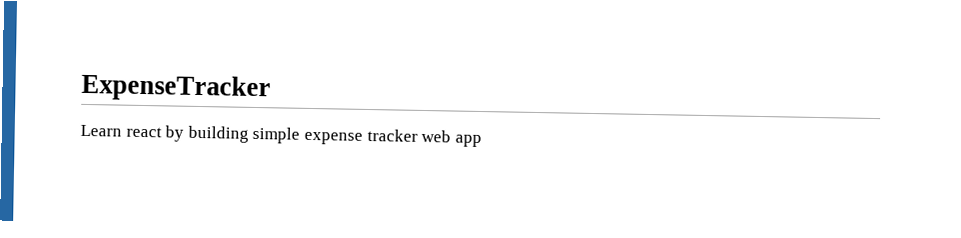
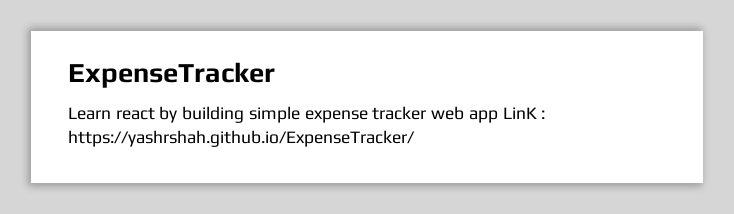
(482, 141) none -> [502,107,546,119] [68,130,415,147] LinK : https://yashrshah.github.io/ExpenseTracker/

